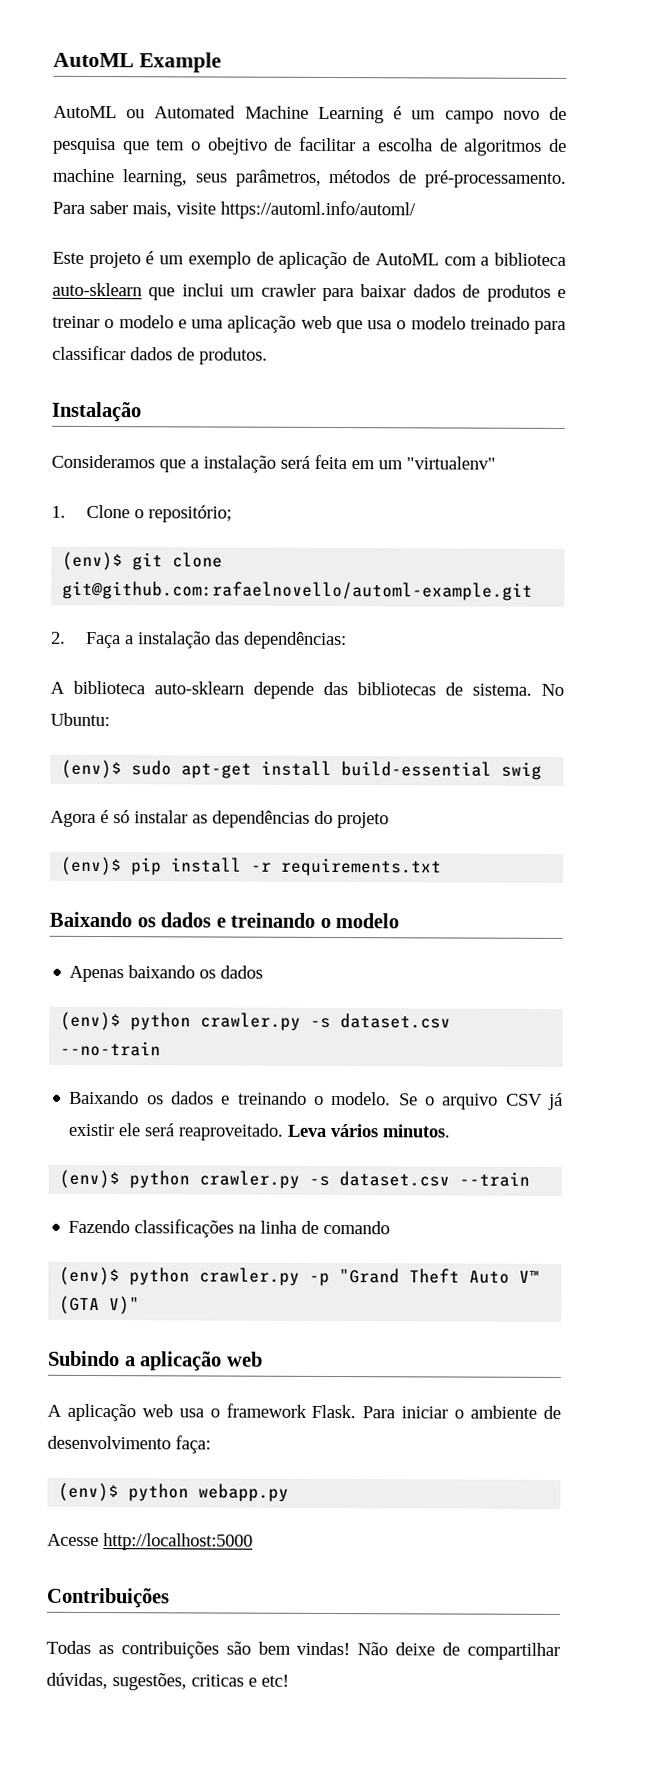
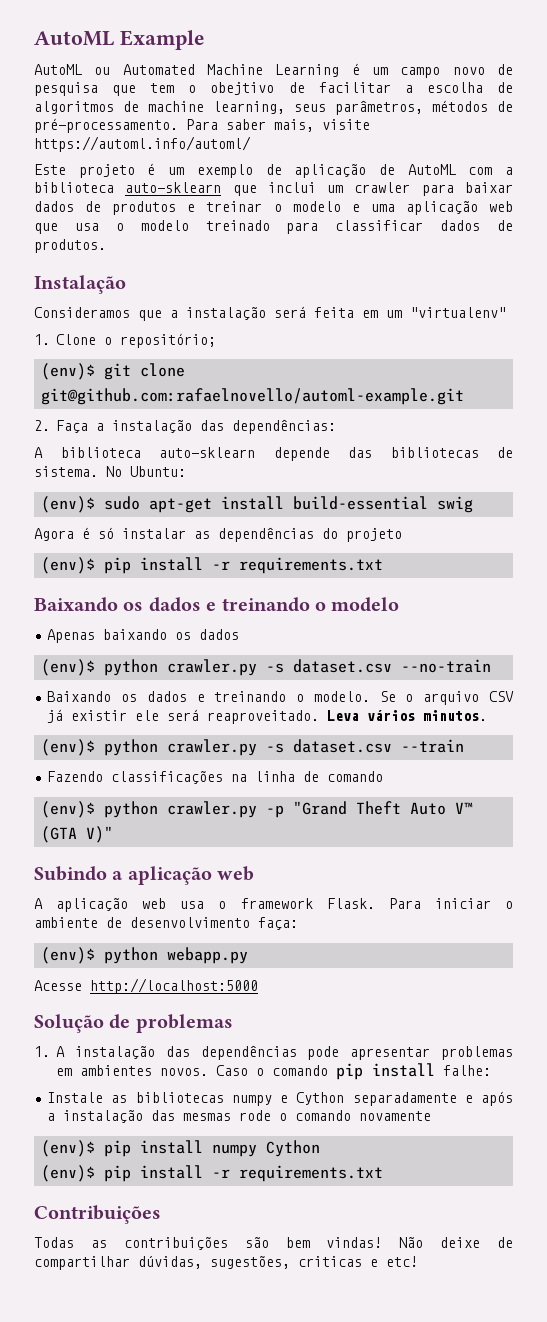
(253, 1542) none -> [34,1014,233,1033] [34,1045,513,1060] [56,1063,491,1080] [47,1091,513,1106] [47,1110,432,1123] [41,1140,321,1157] [41,1165,384,1182] // Solução de problemas // 1. A instalação das dependências pode apresentar problemas em ambientes novos. Caso o comando pip install falhe: // Instale as bibliotecas numpy e Cython separadamente e após a instalação das mesmas rode o comando novamente // (env)$ pip install numpy Cython // (env)$ pip install -r requirements.txt

